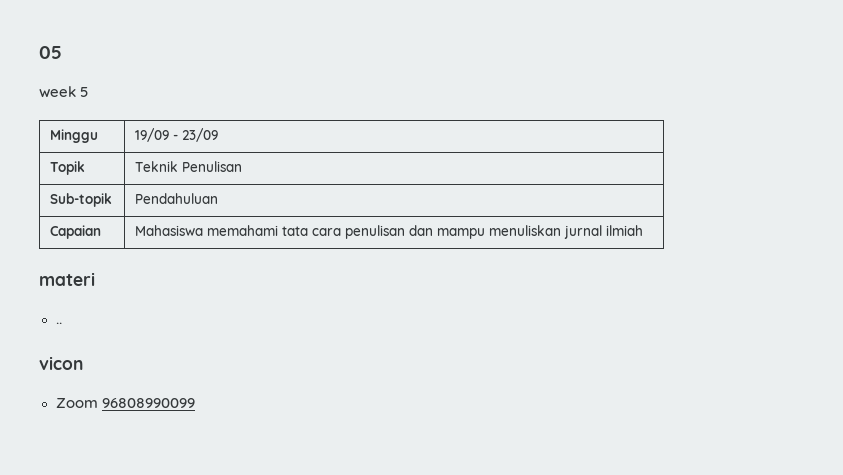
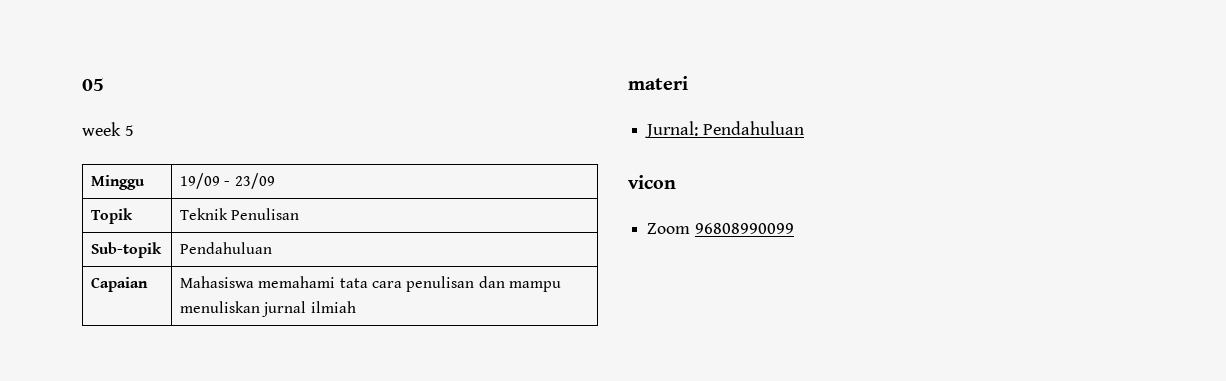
[55,322,62,324] .. -> [645,121,804,138] Jurnal: Pendahuluan

